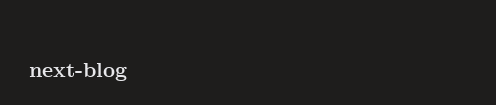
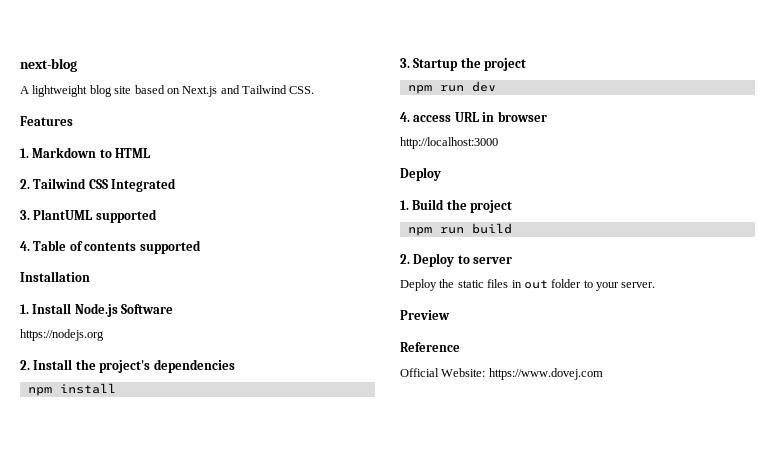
(127, 72) none -> [20,85,315,97] [20,116,73,126] [20,147,151,158] [20,178,177,192] [20,209,157,223] [20,240,201,254] [20,271,90,282] [20,303,174,317] [20,329,104,341] [20,359,235,373] [27,383,116,396] [400,57,527,71] [407,81,496,94] [400,111,547,122] [400,137,498,149] [400,167,441,181] [400,199,513,213] [407,223,512,236] [400,253,513,267] [400,279,656,291] [400,310,450,320] [400,342,460,352] [400,368,603,380] // A lightweight blog site based on Next.js and Tailwind CSS. // Features // 1. Markdown to HTML // 2. Tailwind CSS Integrated // 3. PlantUML supported // 4. Table of contents supported // Installation // 1. Install Node.js Software // https://nodejs.org // 2. Install the project's dependencies // npm install // 3. Startup the project // npm run dev // 4. access URL in browser // http://localhost:3000 // Deploy // 1. Build the project // npm run build // 2. Deploy to server // Deploy the static files in out folder to your server. // Preview // Reference // Official Website: https://www.dovej.com

